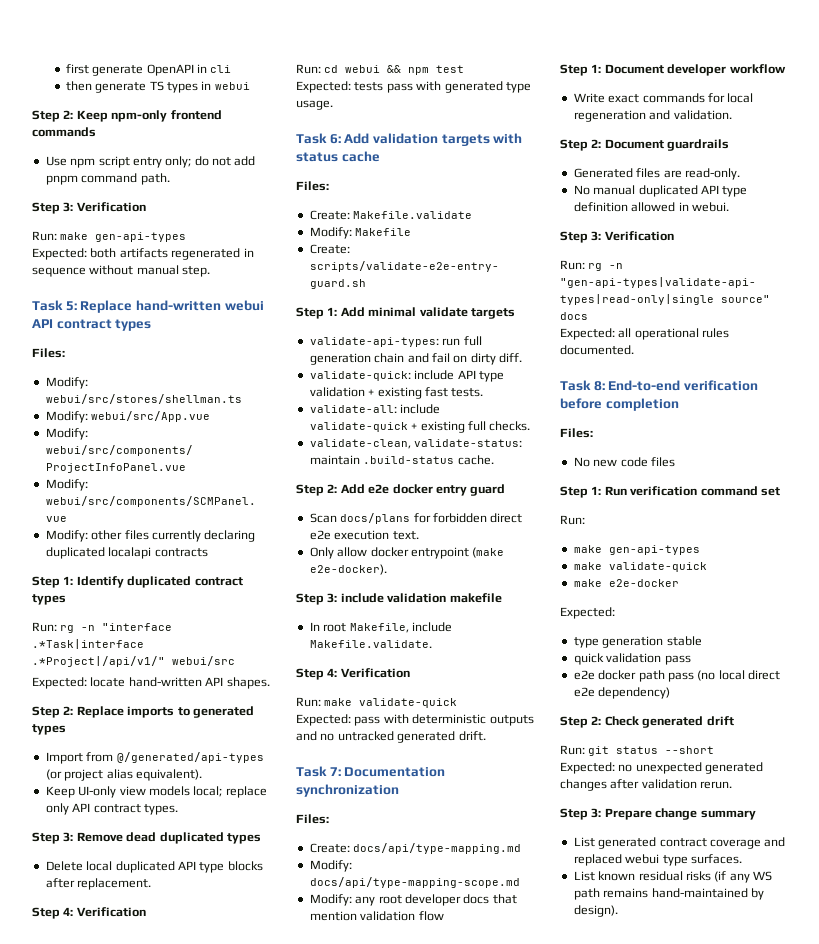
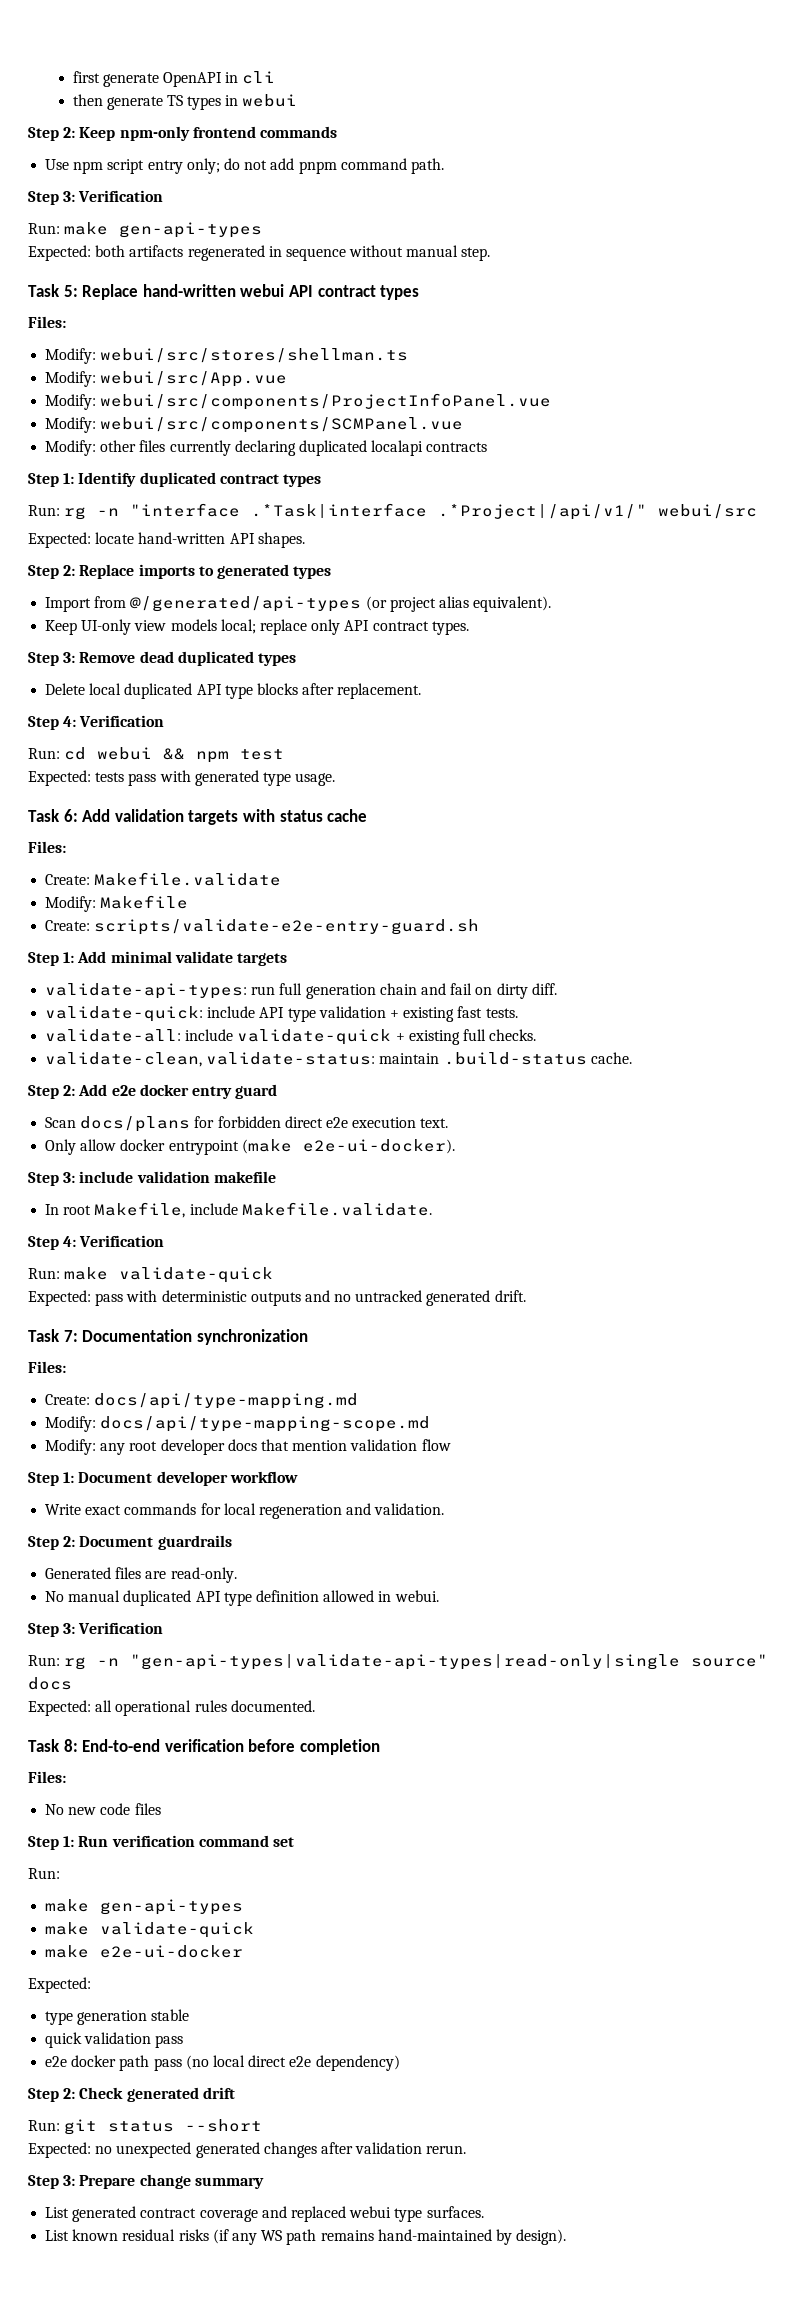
[309,564,387,575] e2e-docker). -> [302,1139,455,1154] e2e-ui-docker).
[608,579,679,587] e2e-docker -> [100,1945,244,1958] e2e-ui-docker

